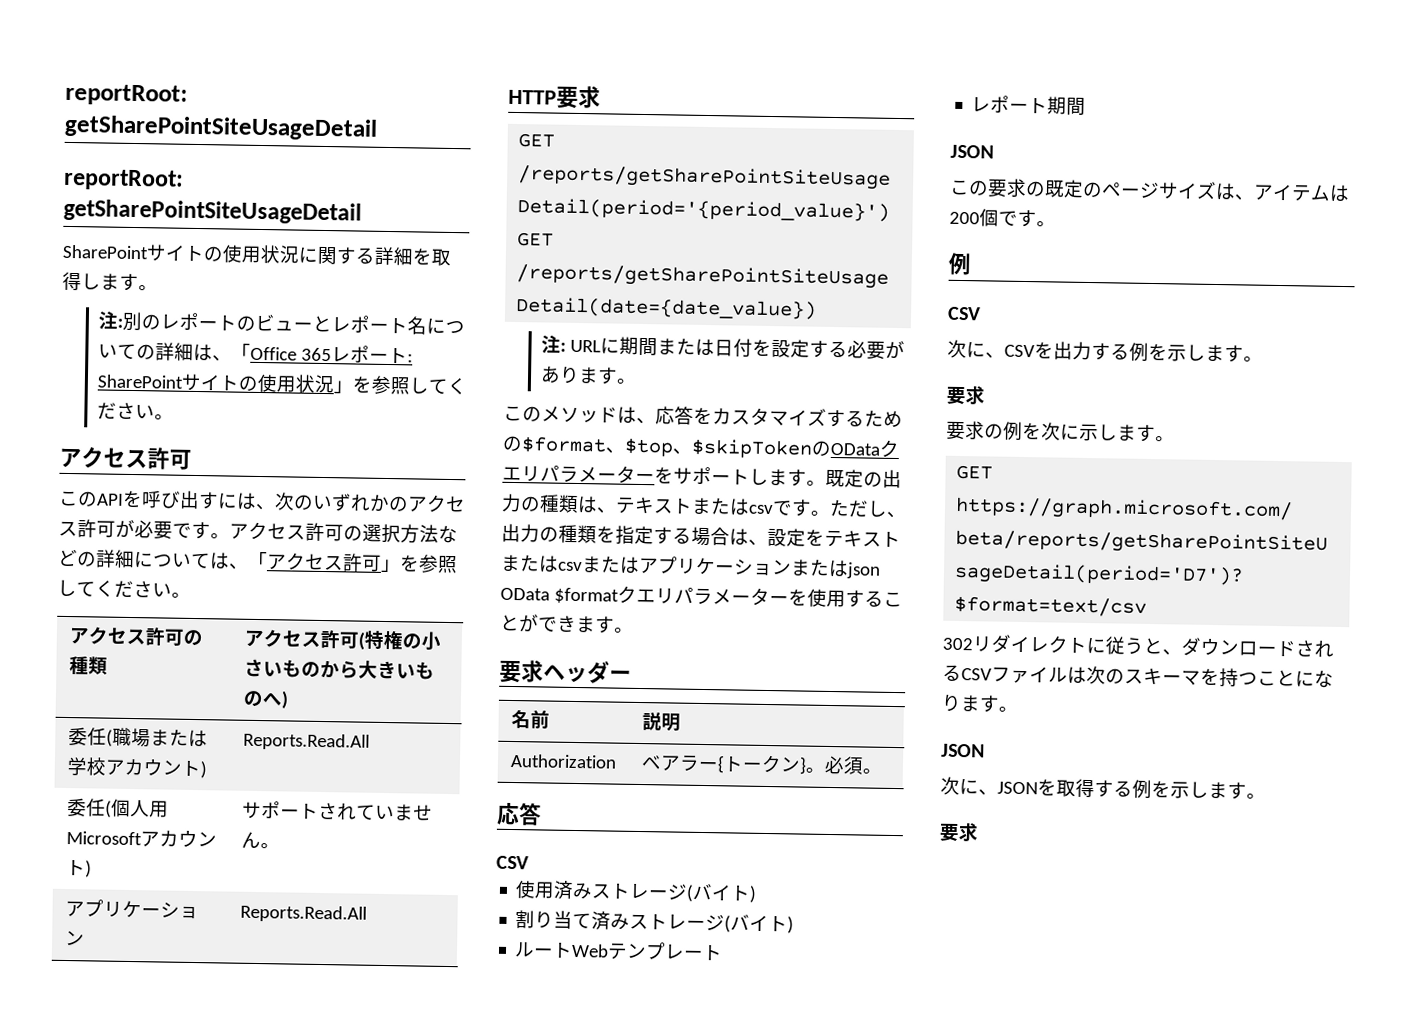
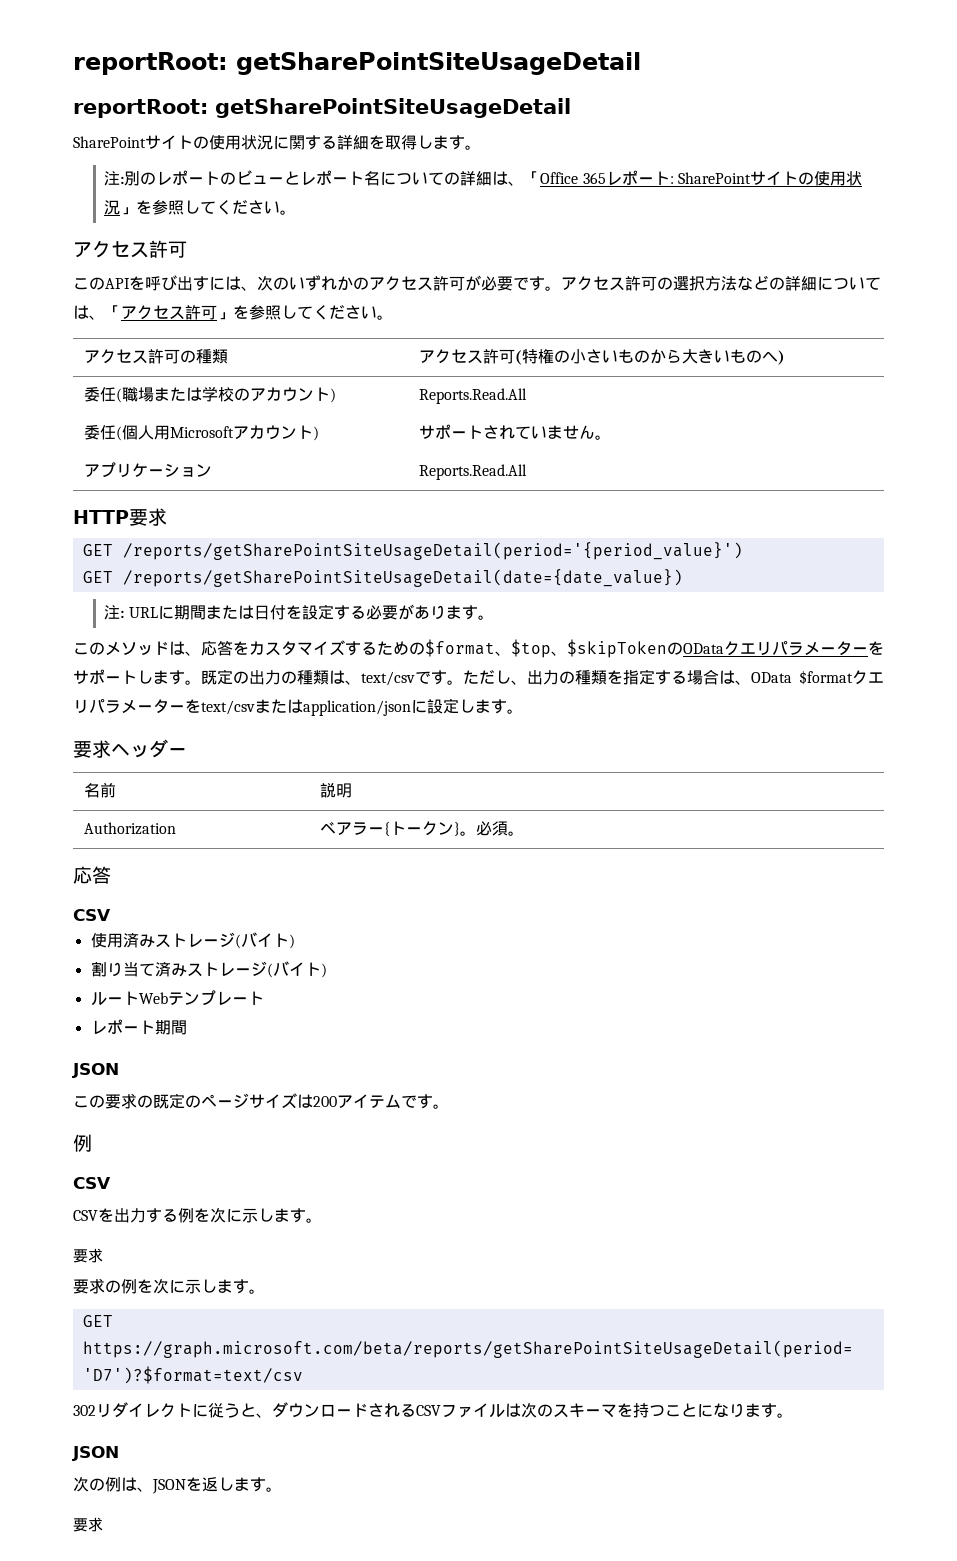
(106, 766) none -> [233,388,250,401] の
[615,496,774,516] テキストまたはcsv -> [361,671,415,686] text/csv
[767,527,901,548] [500,554,881,579] 設定をテキストまたはcsvまたはアプリケーションまたはjson -> (751, 682) none
[806,588,903,608] [500,614,577,633] 使用することができ -> [201,698,475,716] text/csvまたはapplication/jsonに設定し
[1234,194,1254,201] 、 -> [313,1096,337,1107] 200
[1329,184,1350,203] [949,208,999,227] は200個 -> (401, 1101) none
[947,339,1005,359] 次に、 -> (111, 1183) none
(1168, 352) none -> [210,1207,242,1223] 次に
[959,778,979,795] に -> [89,1477,137,1492] の例は
[1056,778,1190,800] 取得する例を示 -> [202,1477,218,1492] 返

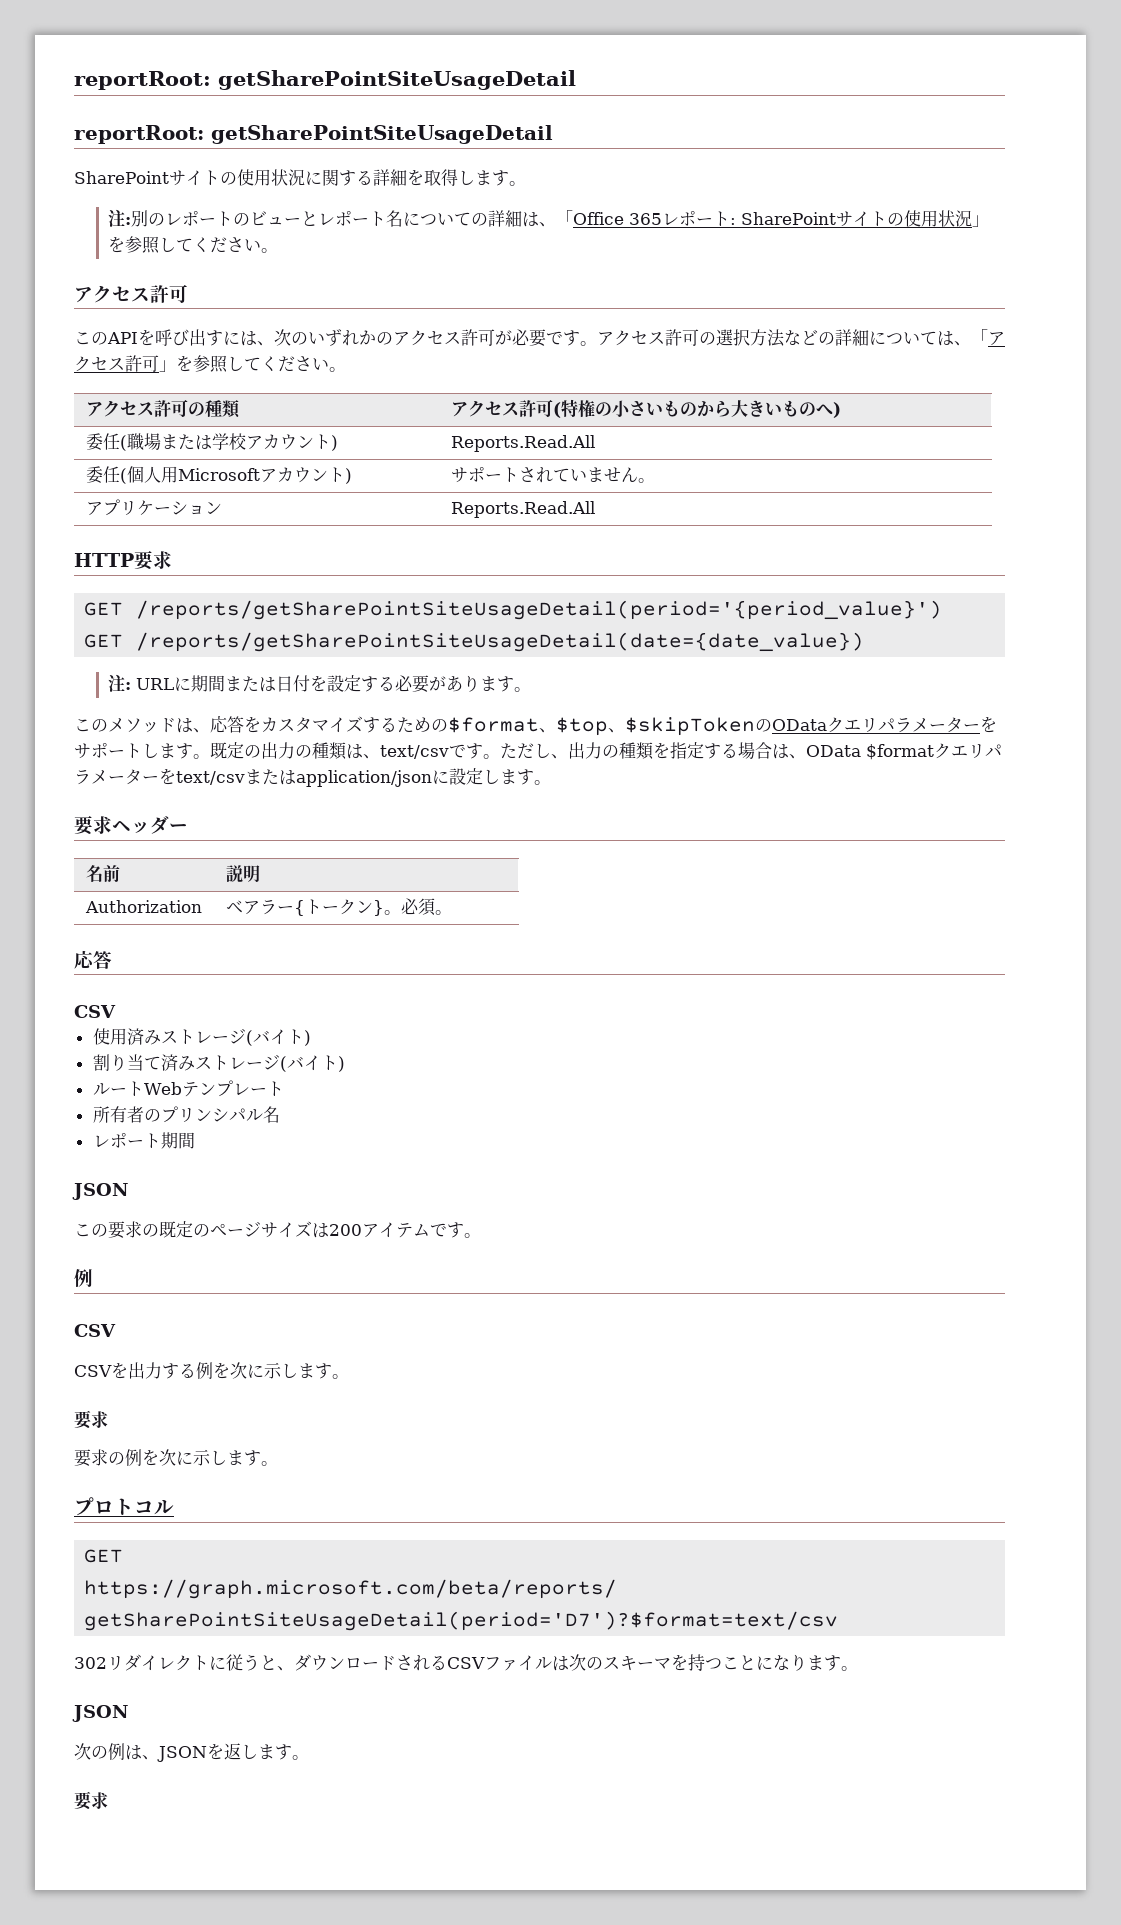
[233,388,250,401] の -> (247, 441) none
(264, 998) none -> [92,1106,280,1123] // 所有者のプリンシパル名
(265, 1291) none -> [74,1497,174,1516] // プロトコル

